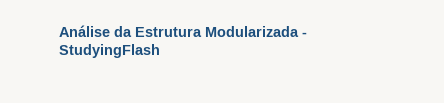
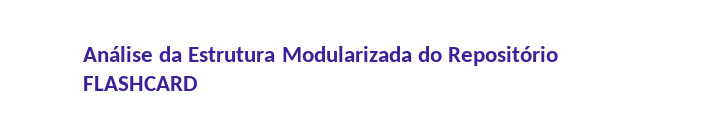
[302,32,307,37] [59,44,160,58] - StudyingFlash -> [417,46,559,66] [83,76,198,91] do Repositório FLASHCARD

